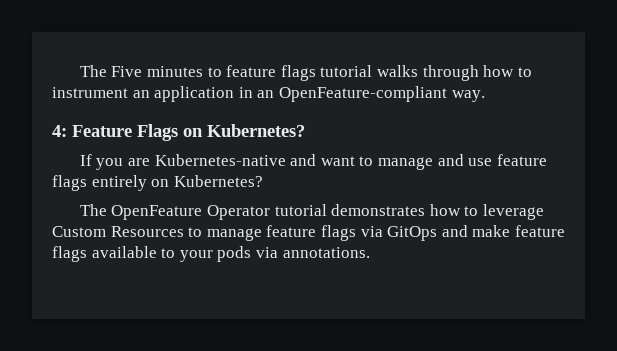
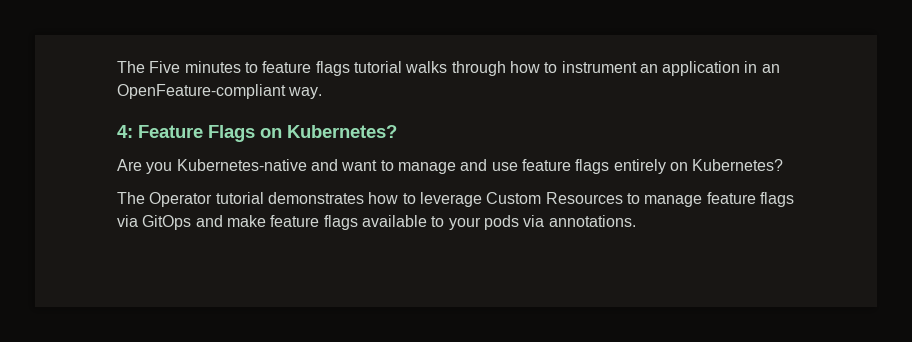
[79,154,151,170] If you are -> [117,159,173,174] Are you
[111,205,203,220] OpenFeature -> (145, 198) none

